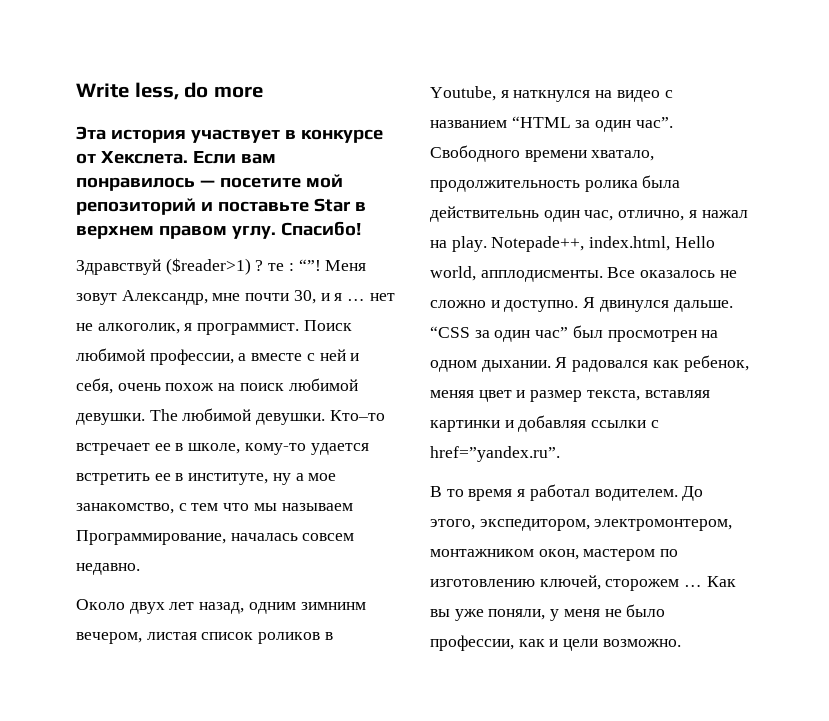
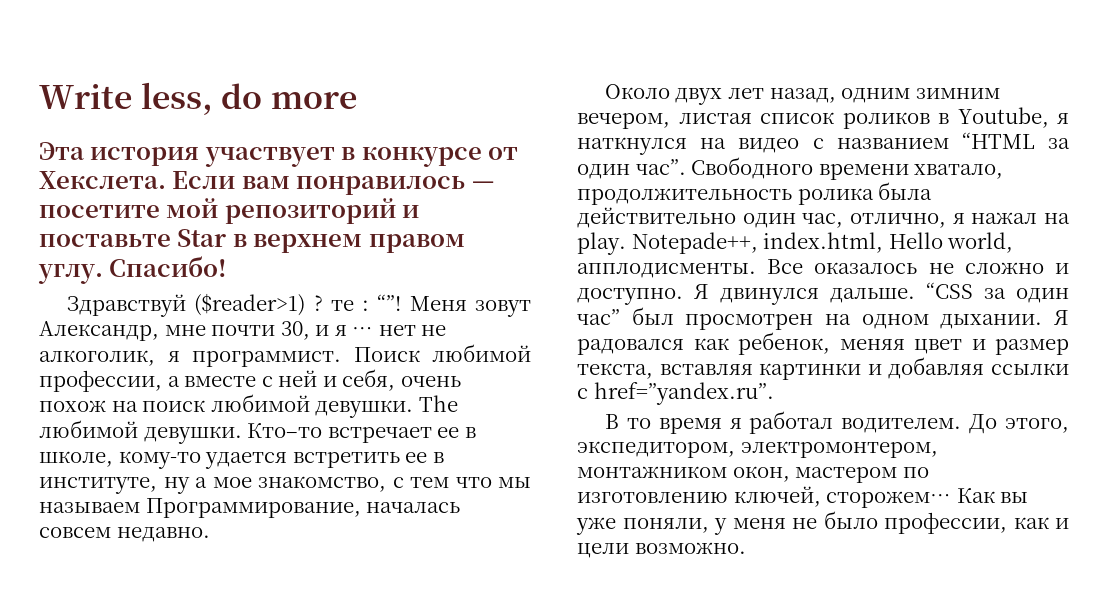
[76,503,174,514] занакомство, -> [258,476,386,492] знакомство,
[300,602,366,610] зимнинм -> [915,88,1000,99] зимним
[430,206,539,222] действительнь -> [577,207,736,228] действительно
[605,579,703,591] сторожем … -> [826,491,952,508] сторожем…

